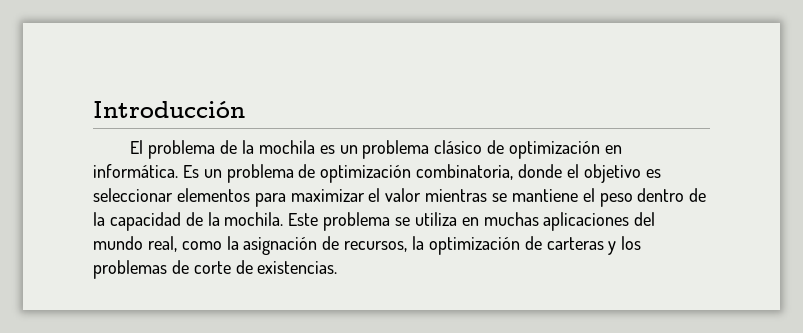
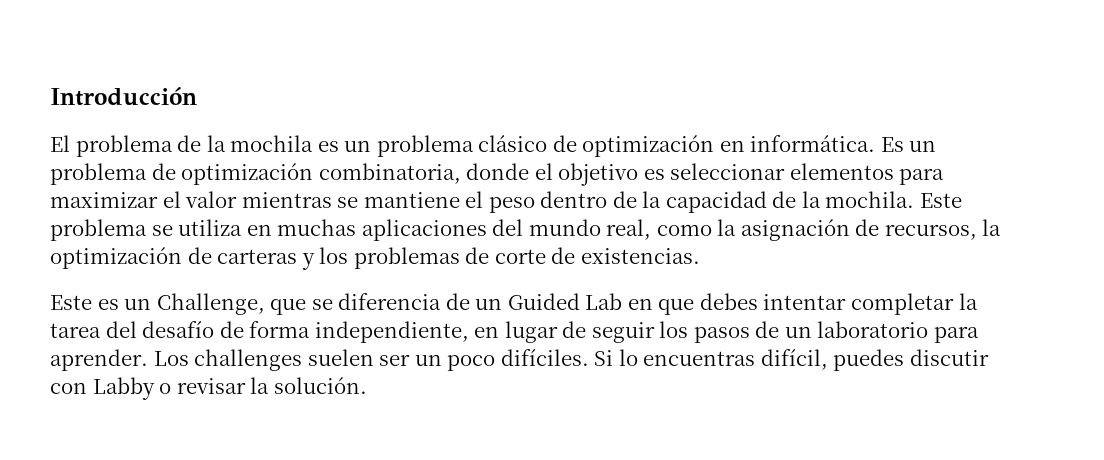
(338, 267) none -> [50,293,978,315] [50,321,980,343] [50,349,989,371] [50,377,367,400] // Este es un Challenge, que se diferencia de un Guided Lab en que debes intentar completar la tarea del desafío de forma independiente, en lugar de seguir los pasos de un laboratorio para aprender. Los challenges suelen ser un poco difíciles. Si lo encuentras difícil, puedes discutir con Labby o revisar la solución.

